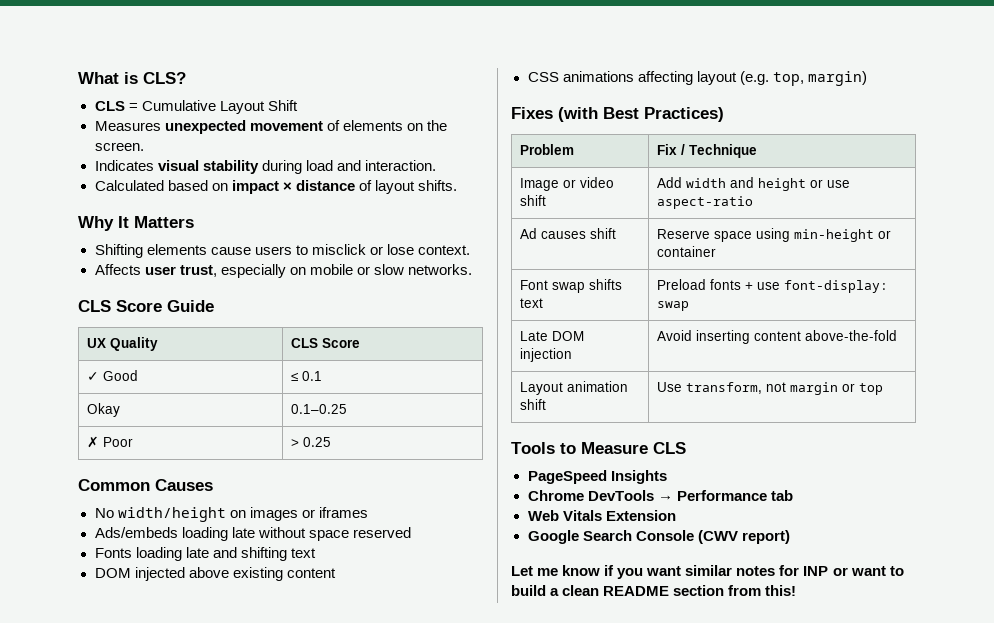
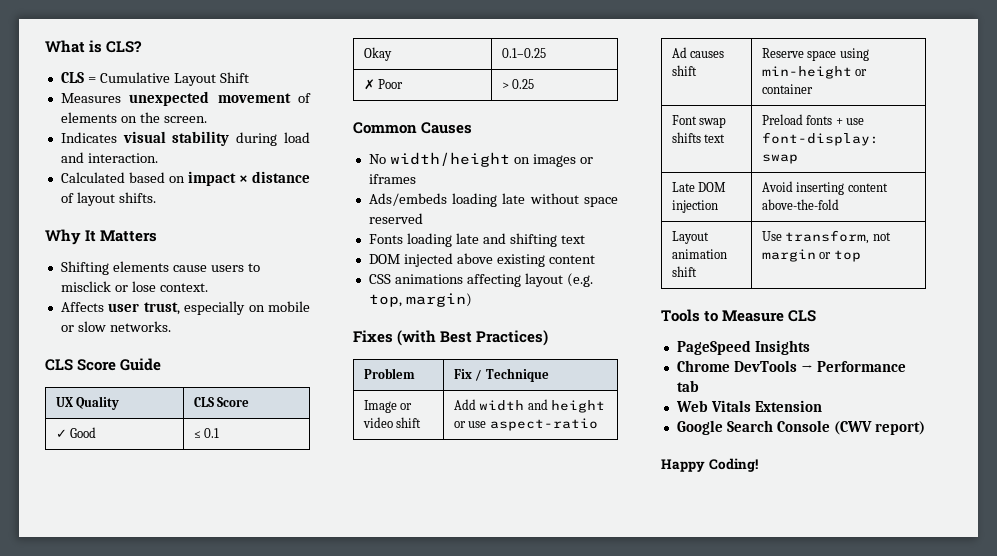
[511,565,904,579] [511,585,797,596] Let me know if you want similar notes for INP or want to build a clean README section from this! -> [661,458,758,472] Happy Coding!

